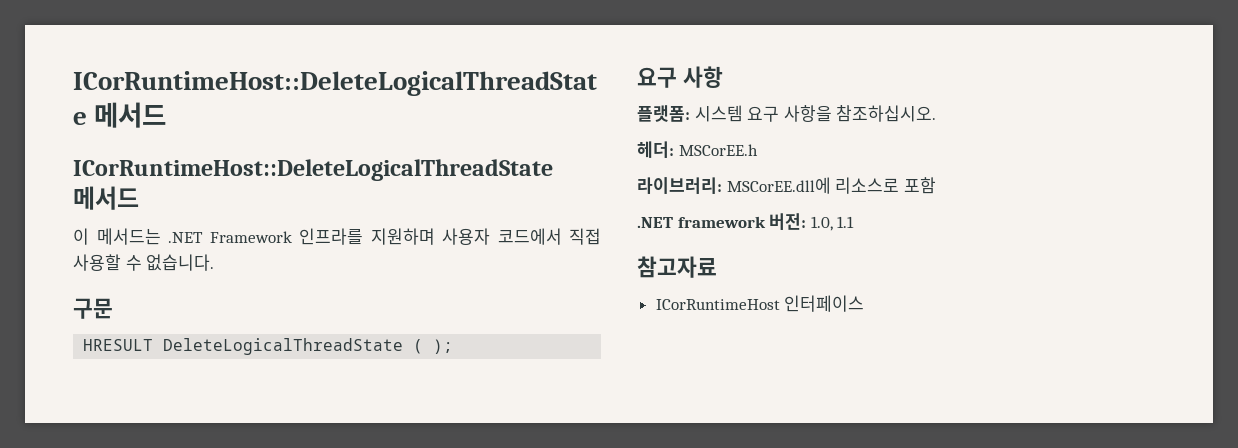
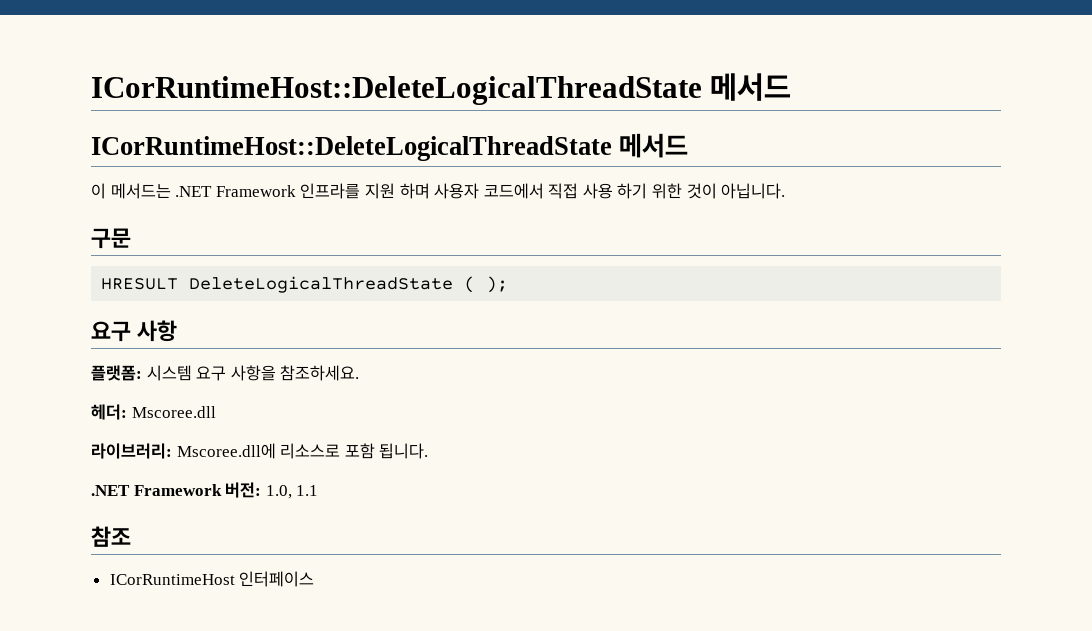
[370,228,435,245] 지원하며 -> [364,183,430,199] 지원 하며
[73,254,215,271] 사용할 수 없습니다. -> [582,183,786,199] 사용 하기 위한 것이 아닙니다.
[836,105,937,122] 참조하십시오. -> [280,365,360,381] 참조하세요.
[678,144,758,156] MSCorEE.h -> [131,406,216,418] Mscoree.dll
[726,177,831,194] MSCorEE.dll에 -> [176,443,276,459] Mscoree.dll에
[637,216,766,228] // .NET framework -> [379,443,429,459] [91,484,222,496] 됩니다. // .NET Framework
[637,256,717,278] 참고자료 -> [91,526,131,547] 참조

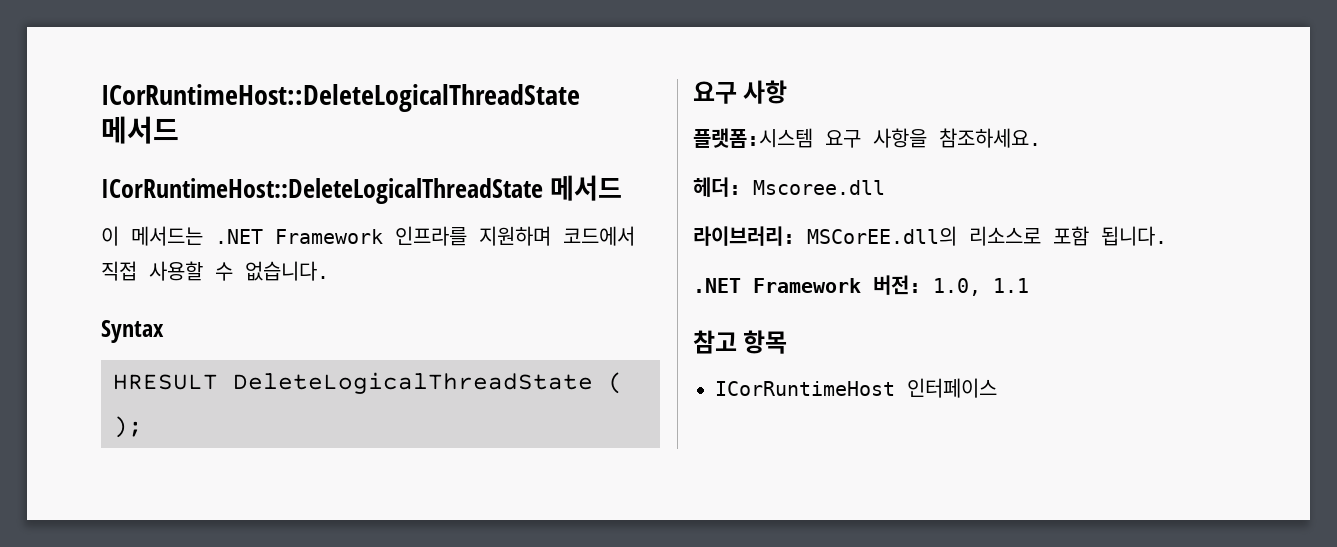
[364,183,786,199] [91,228,131,249] 지원 하며 사용자 코드에서 직접 사용 하기 위한 것이 아닙니다. // 구문 -> [479,226,635,246] [101,261,329,281] [101,320,164,343] 지원하며 코드에서 직접 사용할 수 없습니다. // Syntax
[91,365,192,381] 플랫폼: 시스템 -> [693,128,813,148] 플랫폼:시스템
[176,443,276,459] Mscoree.dll에 -> [807,226,957,246] MSCorEE.dll의
[91,526,131,547] 참조 -> [693,330,788,354] 참고 항목

